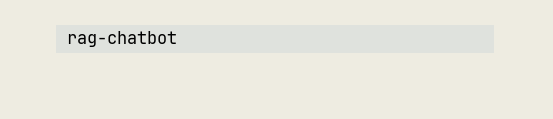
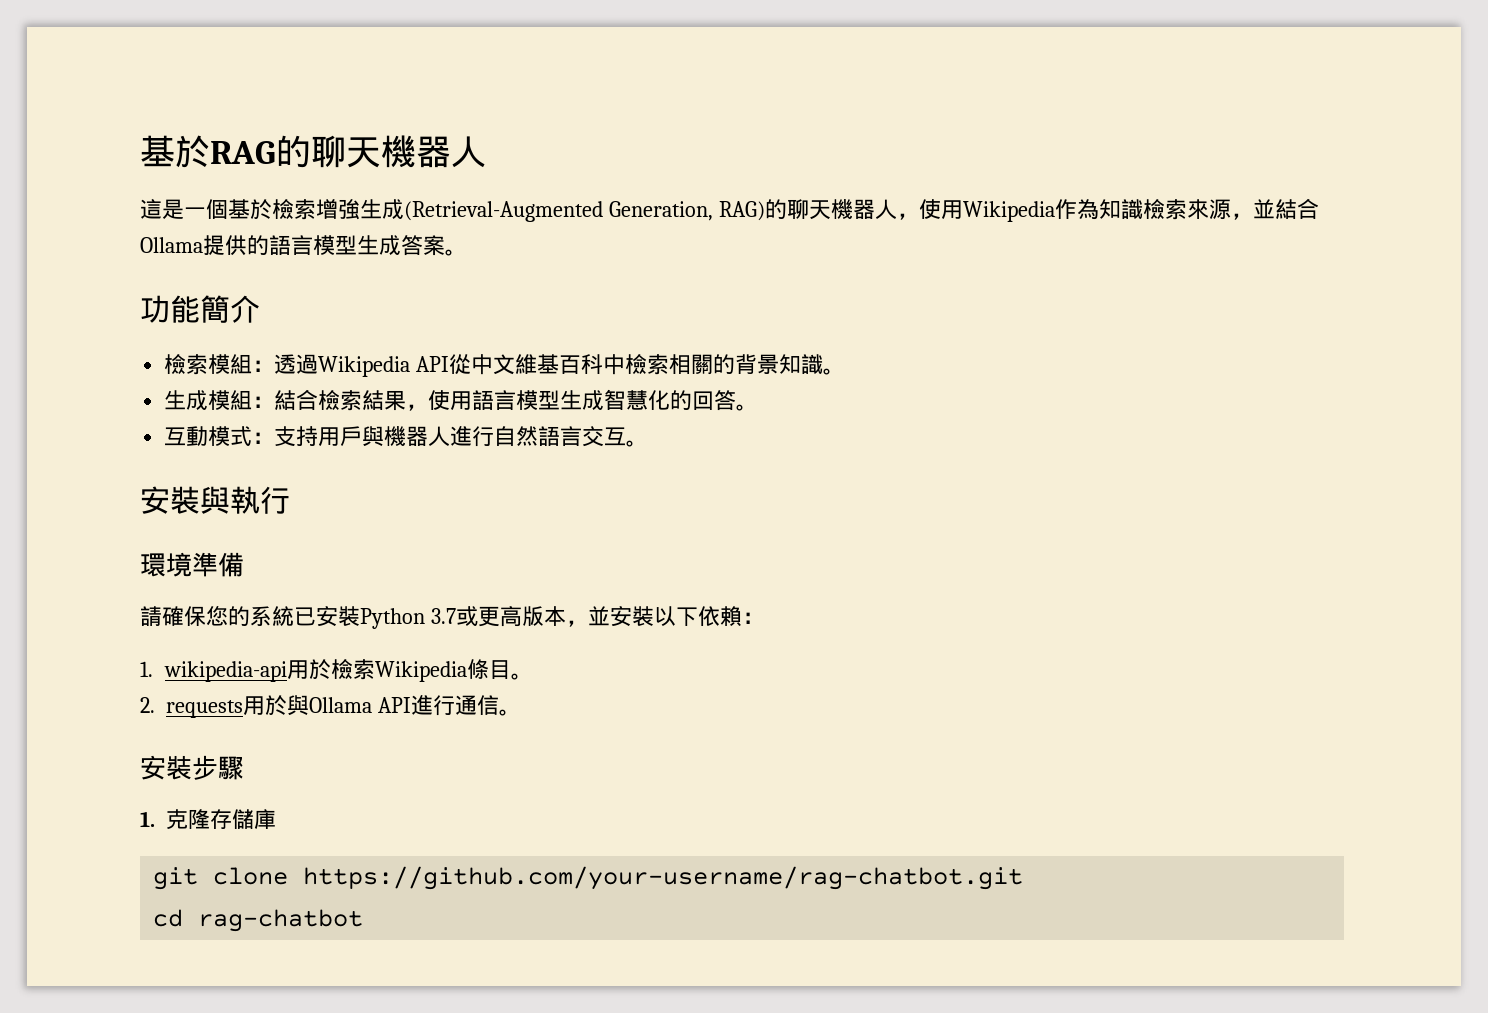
(67, 39) none -> [140,135,486,168] [140,198,1319,222] [140,235,467,256] [140,295,260,323] [164,354,846,377] [164,389,759,411] [164,425,649,447] [140,486,290,514] [140,552,244,577] [140,605,764,629] [140,659,533,682] [140,694,521,718] [140,755,244,780] [140,809,276,829] [153,866,1024,890] [153,909,184,927] 基於RAG的聊天機器人 // 這是一個基於檢索增強生成(Retrieval-Augmented Generation, RAG)的聊天機器人，使用Wikipedia作為知識檢索來源，並結合Ollama提供的語言模型生成答案。 // 功能簡介 // 檢索模組：透過Wikipedia API從中文維基百科中檢索相關的背景知識。 // 生成模組：結合檢索結果，使用語言模型生成智慧化的回答。 // 互動模式：支持用戶與機器人進行自然語言交互。 // 安裝與執行 // 環境準備 // 請確保您的系統已安裝Python 3.7或更高版本，並安裝以下依賴： // 1. wikipedia-api用於檢索Wikipedia條目。 // 2. requests用於與Ollama API進行通信。 // 安裝步驟 // 1.克隆存儲庫 // git clone https://github.com/your-username/rag-chatbot.git // cd

